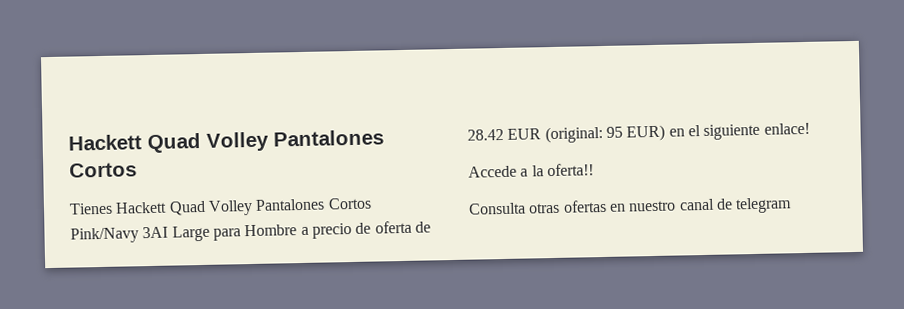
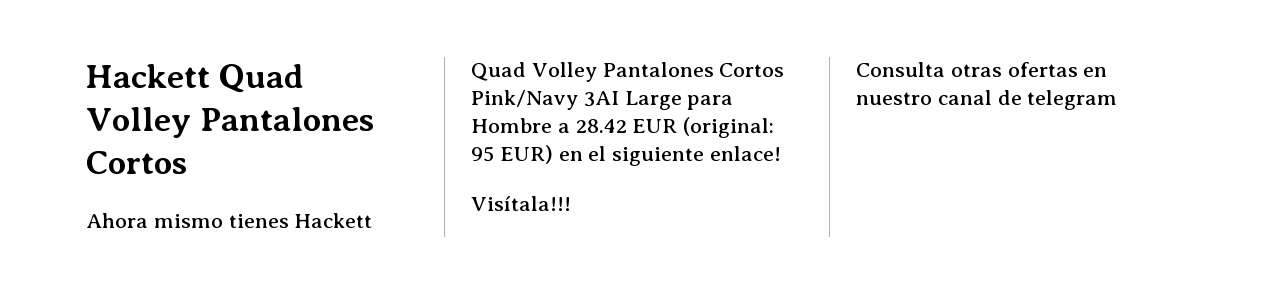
[69,202,113,215] Tienes -> [86,213,289,228] Ahora mismo tienes
[311,220,431,239] precio de oferta de -> (570, 128) none
[468,163,594,178] Accede a la oferta!! -> [471,196,571,211] Visítala!!!

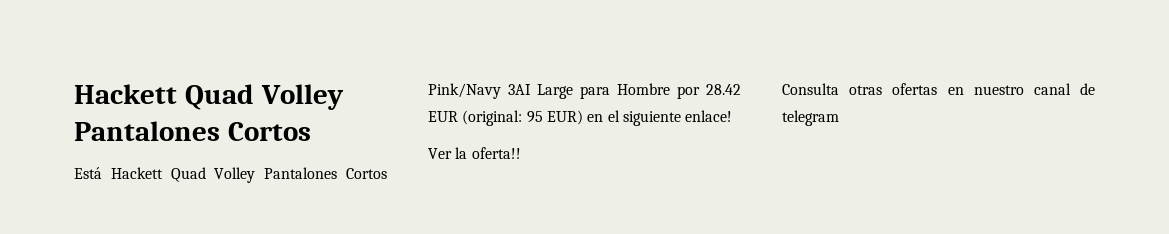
[86,213,289,228] Ahora mismo tienes -> [74,167,102,179] Está
[557,123,570,133] a -> [677,86,700,99] por
[471,196,571,211] Visítala!!! -> [428,147,521,159] Ver la oferta!!

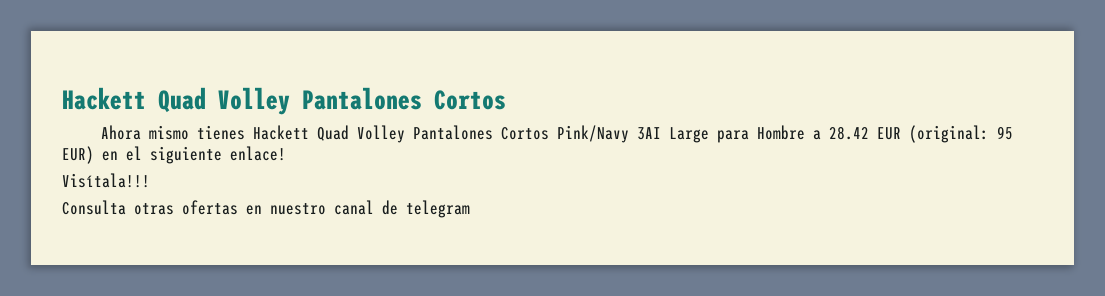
[74,167,102,179] Está -> [101,125,246,140] Ahora mismo tienes
[677,86,700,99] por -> [813,130,822,140] a
[428,147,521,159] Ver la oferta!! -> [62,173,150,188] Visítala!!!

